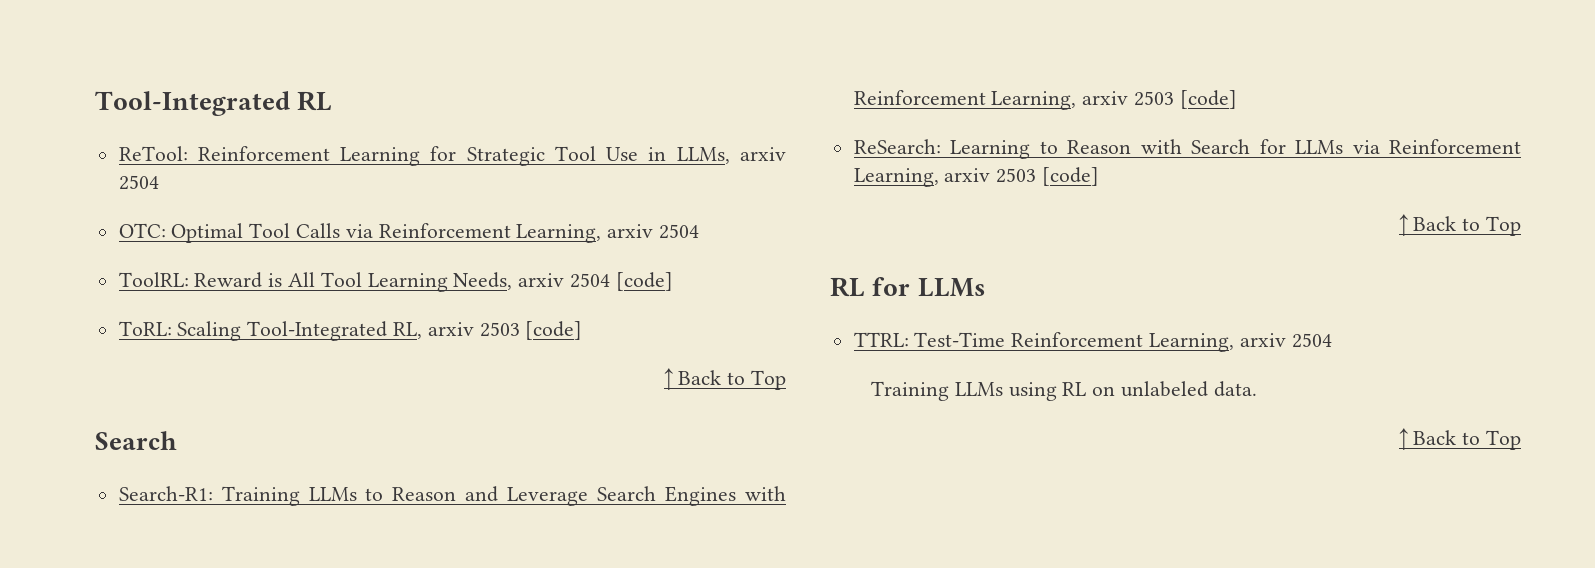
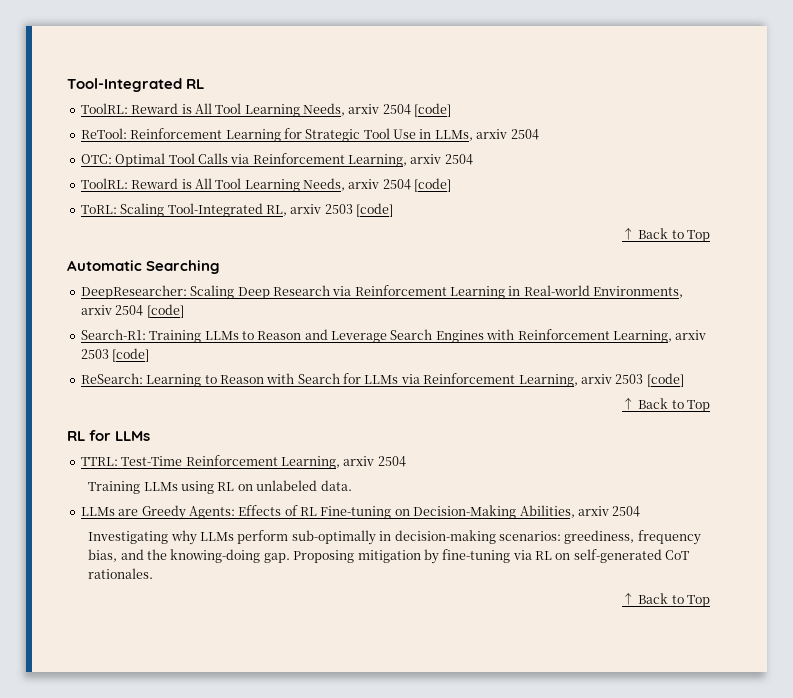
(333, 101) none -> [80,103,452,117] // ToolRL: Reward is All Tool Learning Needs, arxiv 2504 [code]
[95,431,177,450] Search -> [67,260,221,274] [80,285,684,299] [80,304,184,318] Automatic Searching // DeepResearcher: Scaling Deep Research via Reinforcement Learning in Real-world Environments, arxiv 2504 [code]
(1257, 389) none -> [80,505,641,520] [88,530,701,545] [88,549,690,564] [88,568,154,579] // LLMs are Greedy Agents: Effects of RL Fine-tuning on Decision-Making Abilities, arxiv 2504 // Investigating why LLMs perform sub-optimally in decision-making scenarios: greediness, frequency bias, and the knowing-doing gap. Proposing mitigation by fine-tuning via RL on self-generated CoT rationales.

